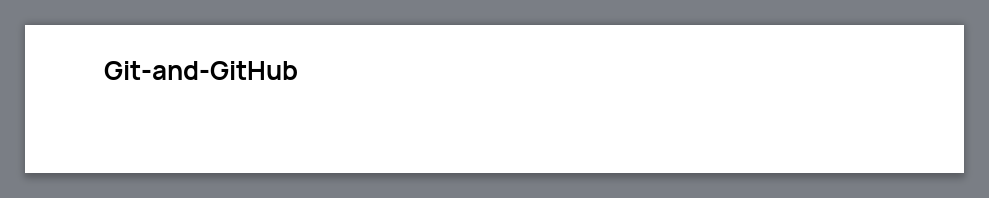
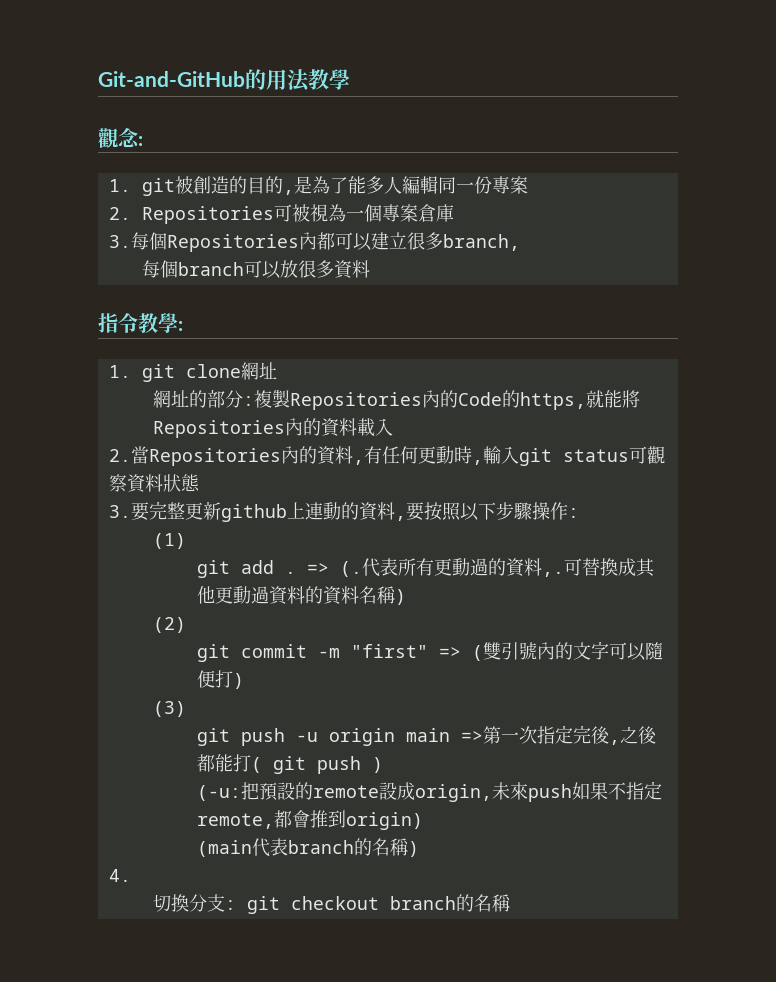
(298, 70) none -> [245,69,350,92] [98,127,143,148] [108,176,528,196] [108,204,454,224] [108,232,520,252] [141,260,370,279] [98,313,183,333] [108,362,277,382] [152,389,640,410] [152,418,393,438] [108,446,665,466] [108,474,200,493] [108,501,579,522] [152,533,186,549] [196,558,655,578] [196,586,406,605] [152,617,186,633] [196,641,663,662] [196,670,244,689] [152,701,186,717] [196,725,657,746] [196,754,383,774] [196,781,662,802] [196,810,423,830] [196,838,419,857] [108,869,131,882] [152,894,511,914] 的用法教學 // 觀念: // 1. git被創造的目的,是為了能多人編輯同一份專案 // 2. Repositories可被視為一個專案倉庫 // 3.每個Repositories內都可以建立很多branch, // 每個branch可以放很多資料 // 指令教學: // 1. git clone網址 // 網址的部分:複製Repositories內的Code的https,就能將Repositories內的資料載入 // 2.當Repositories內的資料,有任何更動時,輸入git status可觀察資料狀態 // 3.要完整更新github上連動的資料,要按照以下步驟操作: // (1) // git add . => (.代表所有更動過的資料,.可替換成其他更動過資料的資料名稱) // (2) // git commit -m "first" => (雙引號內的文字可以隨便打) // (3) // git push -u origin main =>第一次指定完後,之後都能打( git push ) // (-u:把預設的remote設成origin,未來push如果不指定remote,都會推到origin) // (main代表branch的名稱) // 4. // 切換分支: git checkout branch的名稱

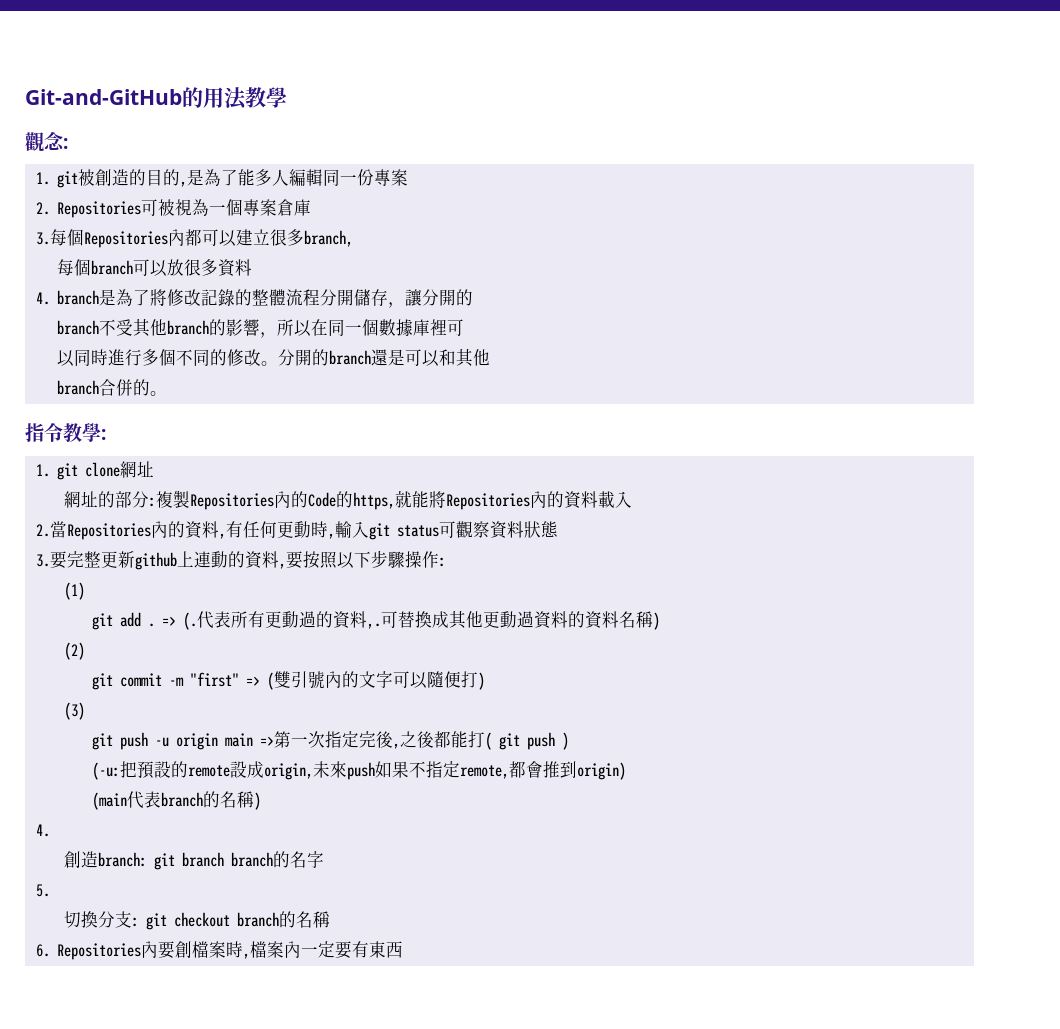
(370, 269) none -> [35,289,473,308] [56,319,464,338] [56,349,490,367] [56,379,167,396] // 4. branch是為了將修改記錄的整體流程分開儲存，讓分開的 // branch不受其他branch的影響，所以在同一個數據庫裡可 // 以同時進行多個不同的修改。分開的branch還是可以和其他 // branch合併的。
(131, 875) none -> [63,851,324,870] [35,884,50,897] // 創造branch: git branch branch的名字 // 5.
(511, 903) none -> [35,941,403,960] // 6. Repositories內要創檔案時,檔案內一定要有東西

